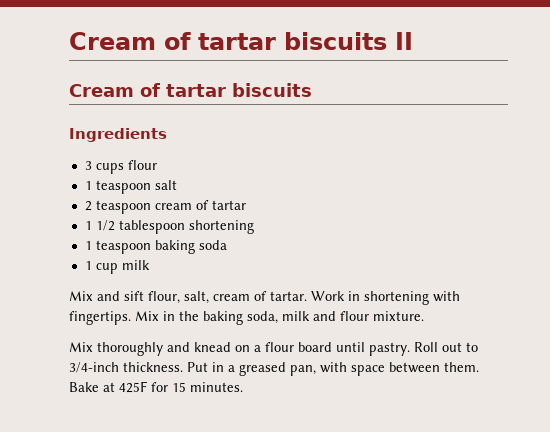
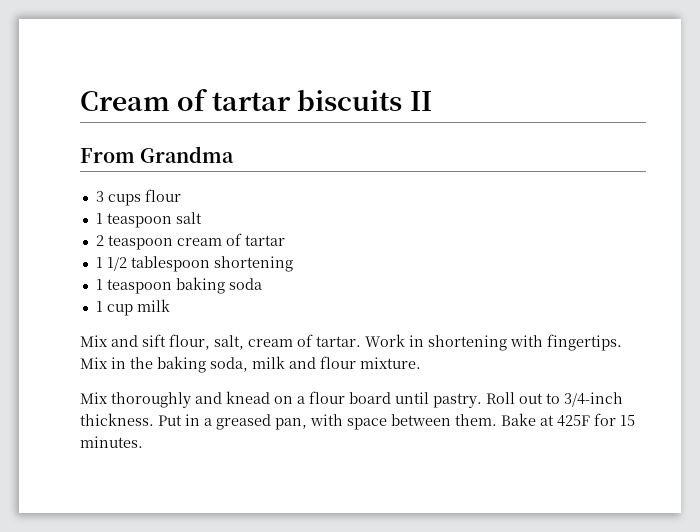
[69,83,312,97] [69,128,167,142] Cream of tartar biscuits // Ingredients -> [80,146,235,163] From Grandma

